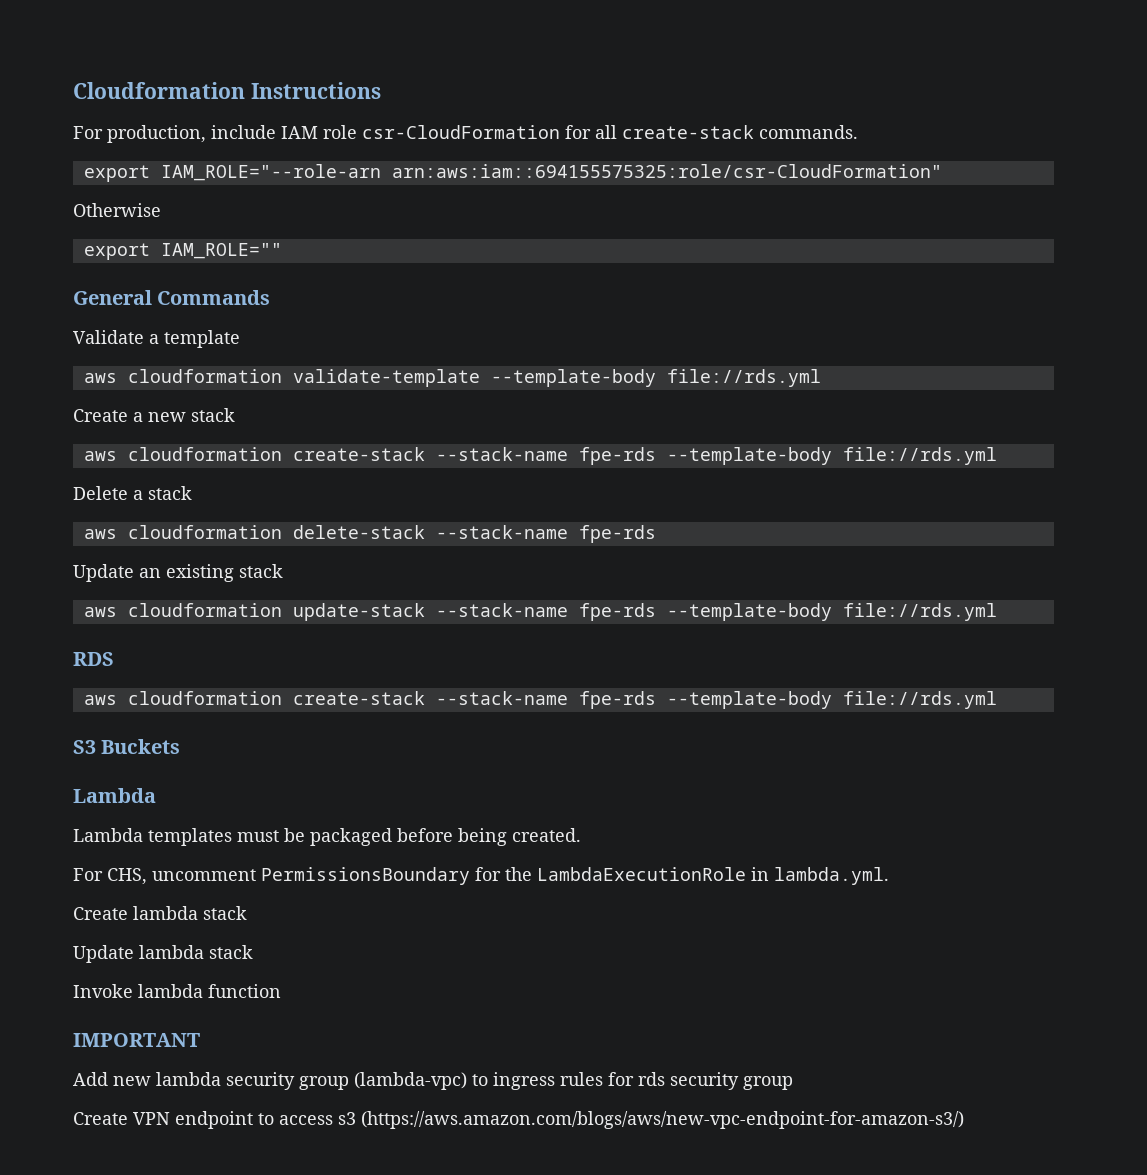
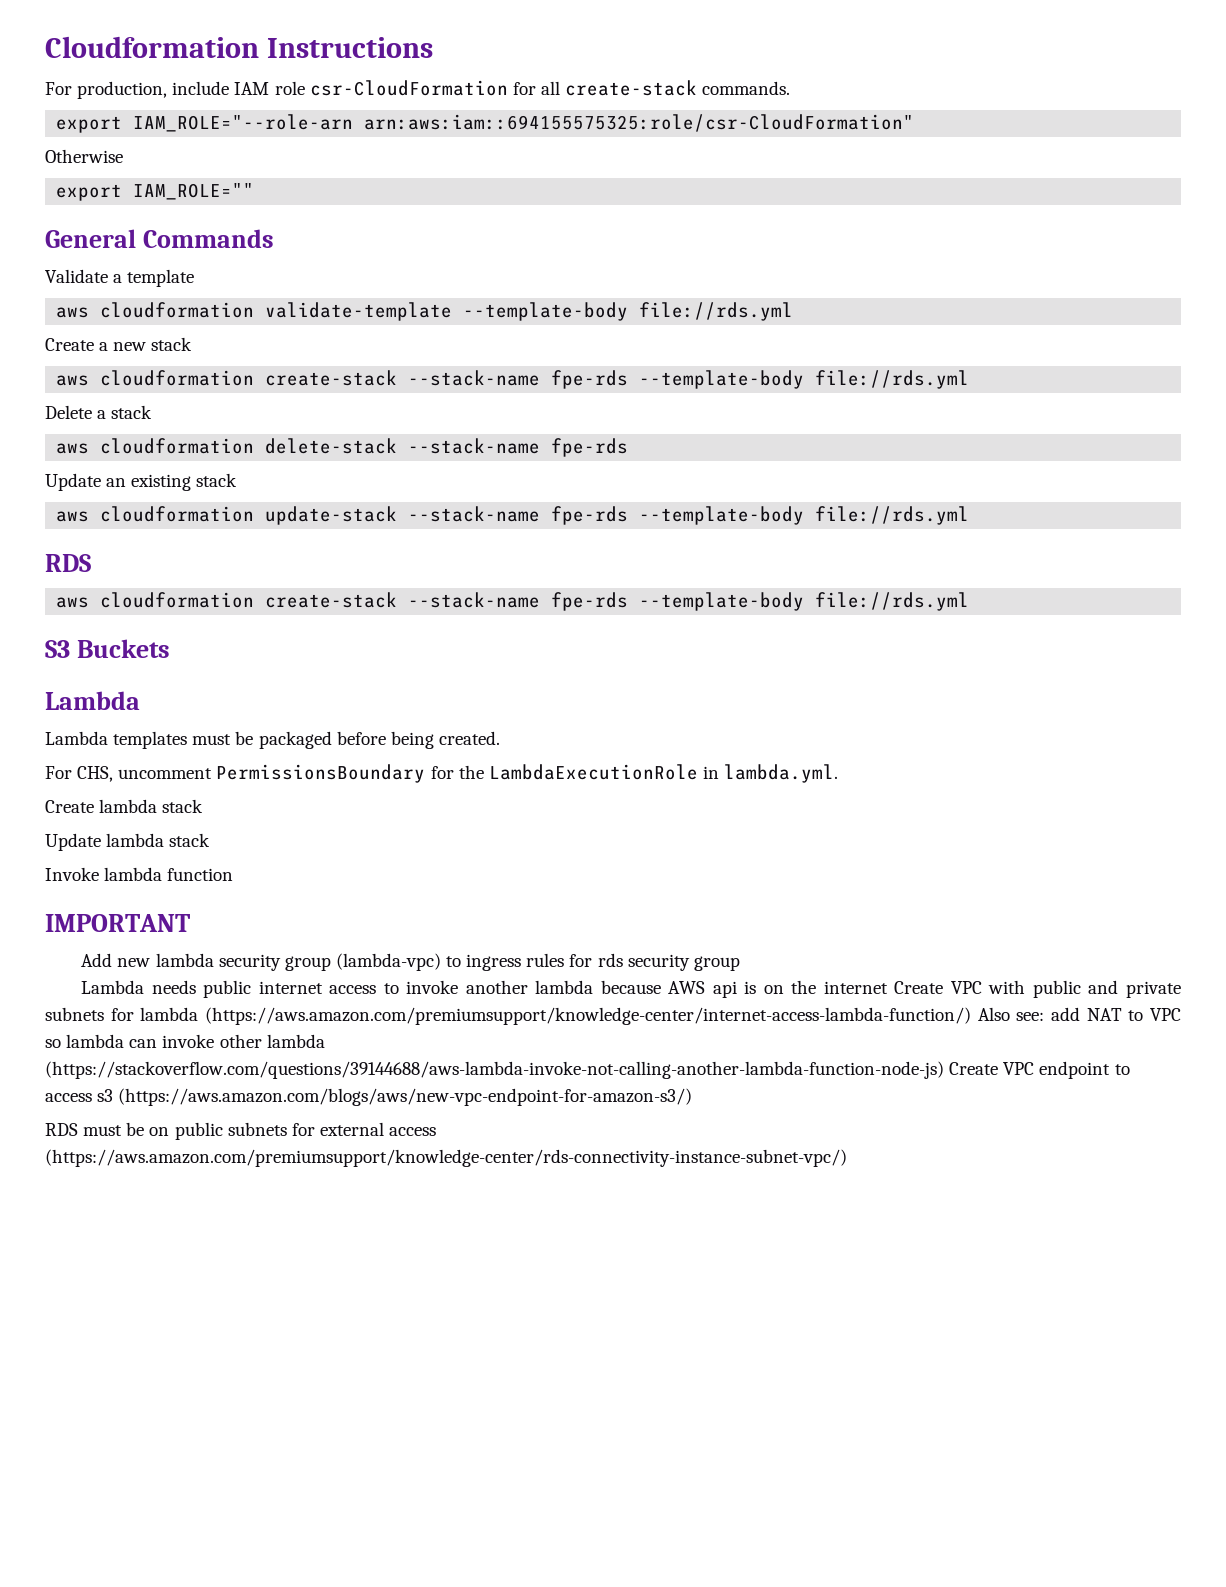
[73,1112,170,1125] Create VPN -> [81,980,1181,998] [45,1007,1182,1025] [45,1034,325,1048] [45,1061,1035,1079] Lambda needs public internet access to invoke another lambda because AWS api is on the internet Create VPC with public and private subnets for lambda (https://aws.amazon.com/premiumsupport/knowledge-center/internet-access-lambda-function/) Also see: add NAT to VPC so lambda can invoke other lambda (https://stackoverflow.com/questions/39144688/aws-lambda-invoke-not-calling-another-lambda-function-node-js) Create VPC
(964, 1120) none -> [45,1122,437,1140] [45,1149,847,1167] // RDS must be on public subnets for external access (https://aws.amazon.com/premiumsupport/knowledge-center/rds-connectivity-instance-subnet-vpc/)

